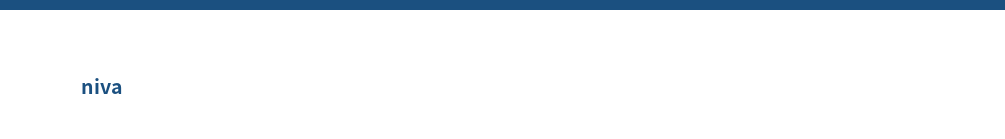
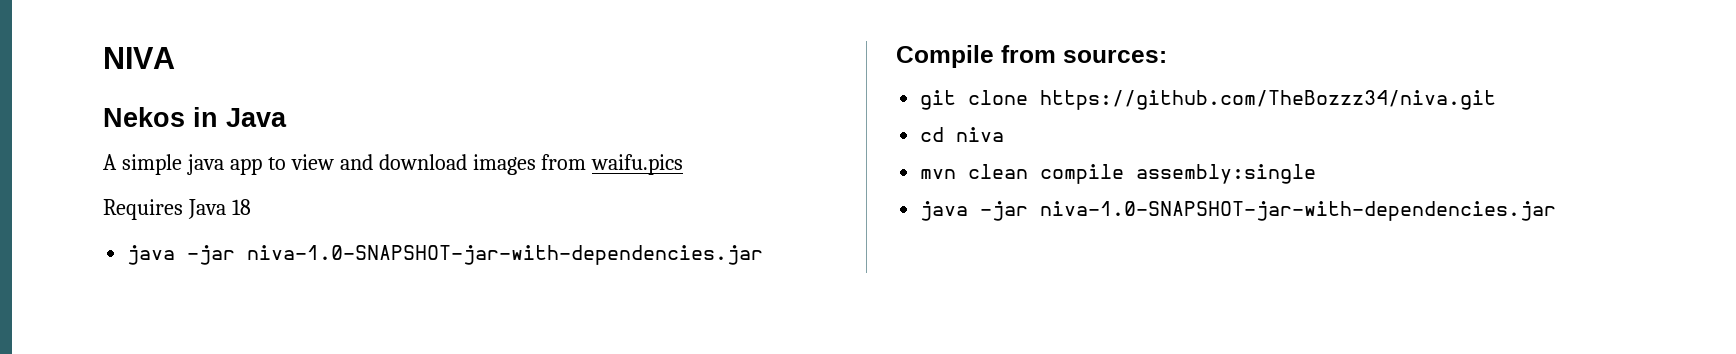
[81,78,123,94] niva -> [103,47,175,69] [103,107,287,127] [103,154,684,175] [103,199,251,220] [127,245,764,265] [896,45,1167,68] [920,90,1497,110] [920,127,1005,142] [920,164,1317,184] [920,201,1557,221] NIVA // Nekos in Java // A simple java app to view and download images from waifu.pics // Requires Java 18 // java -jar niva-1.0-SNAPSHOT-jar-with-dependencies.jar // Compile from sources: // git clone https://github.com/TheBozzz34/niva.git // cd niva // mvn clean compile assembly:single // java -jar niva-1.0-SNAPSHOT-jar-with-dependencies.jar

